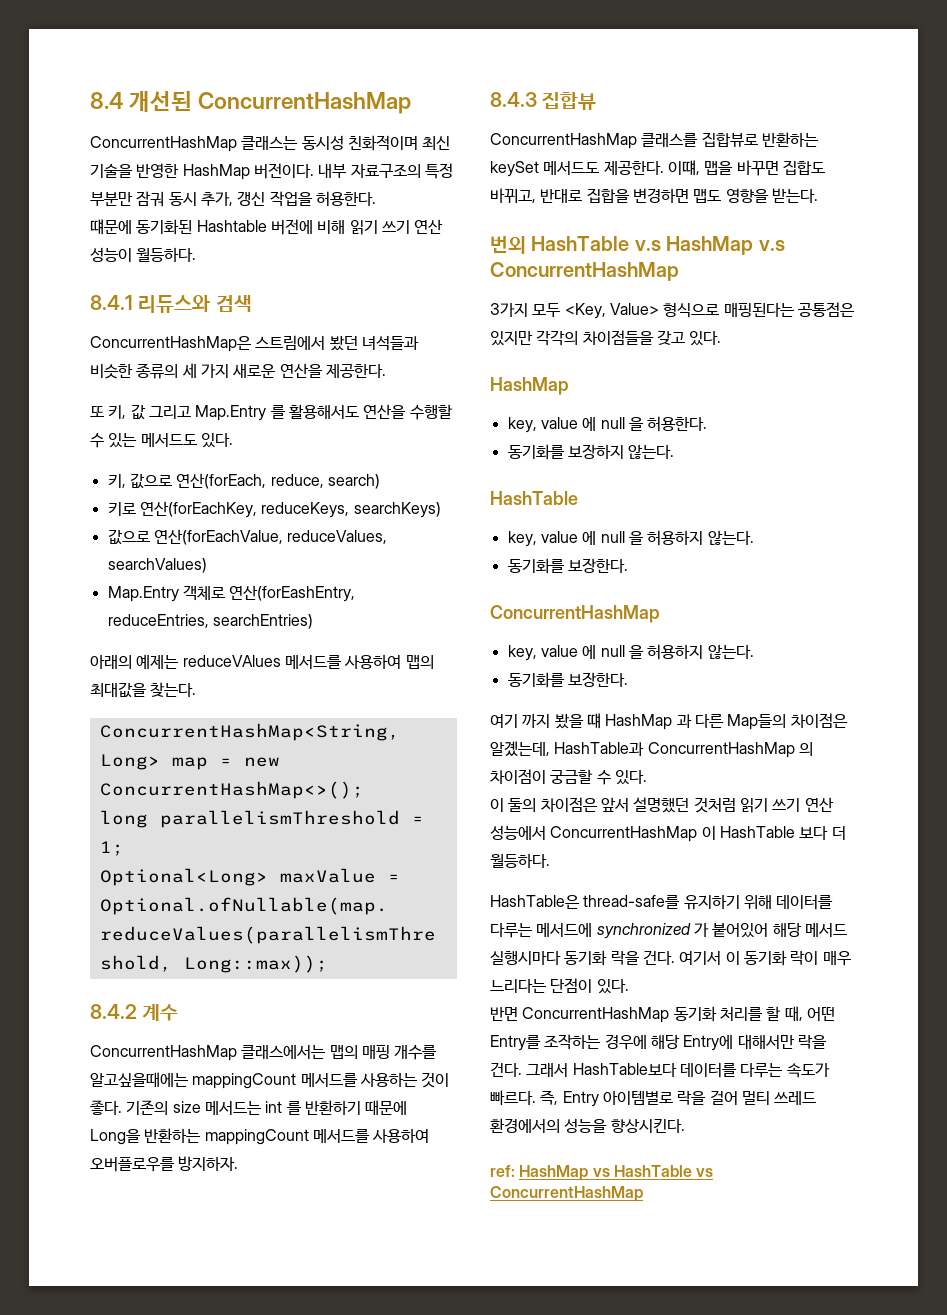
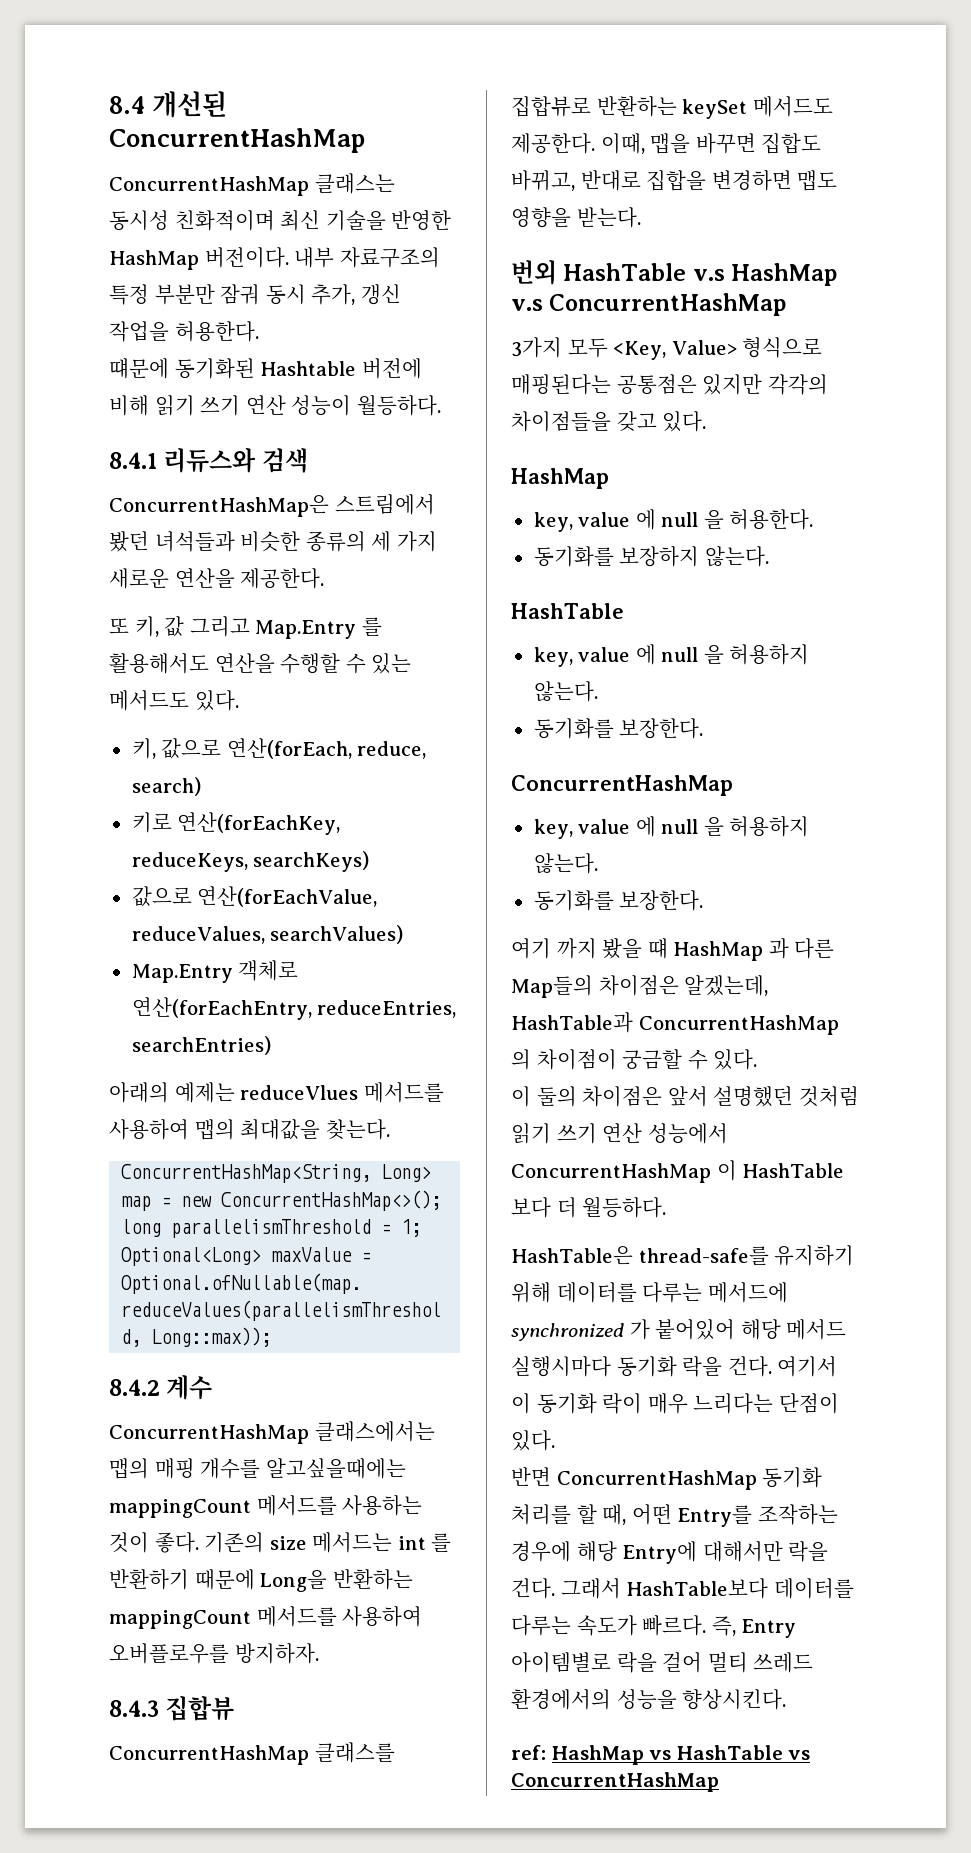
[229,585,356,602] 연산(forEashEntry, -> [131,997,312,1020] 연산(forEachEntry,
[182,655,281,667] reduceVAlues -> [240,1085,359,1100] reduceVlues
[667,160,700,176] 이떄, -> [600,133,645,154] 이때,
[490,741,550,757] 알곘는데, -> [684,975,769,996] 알겠는데,

